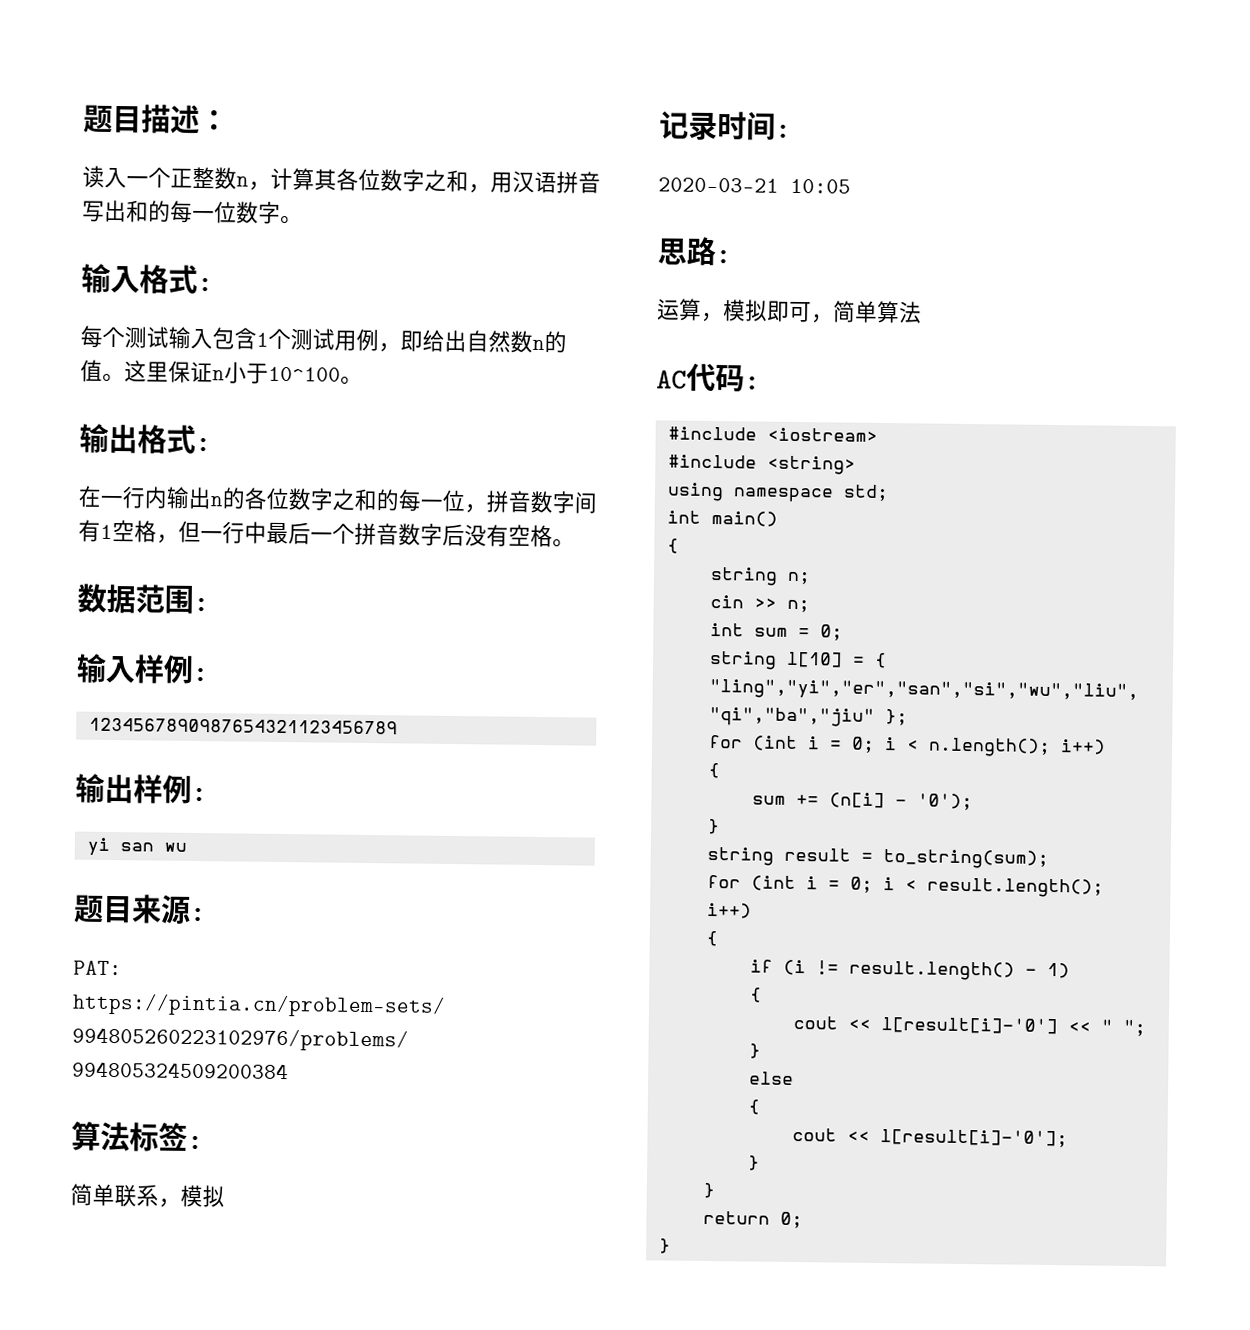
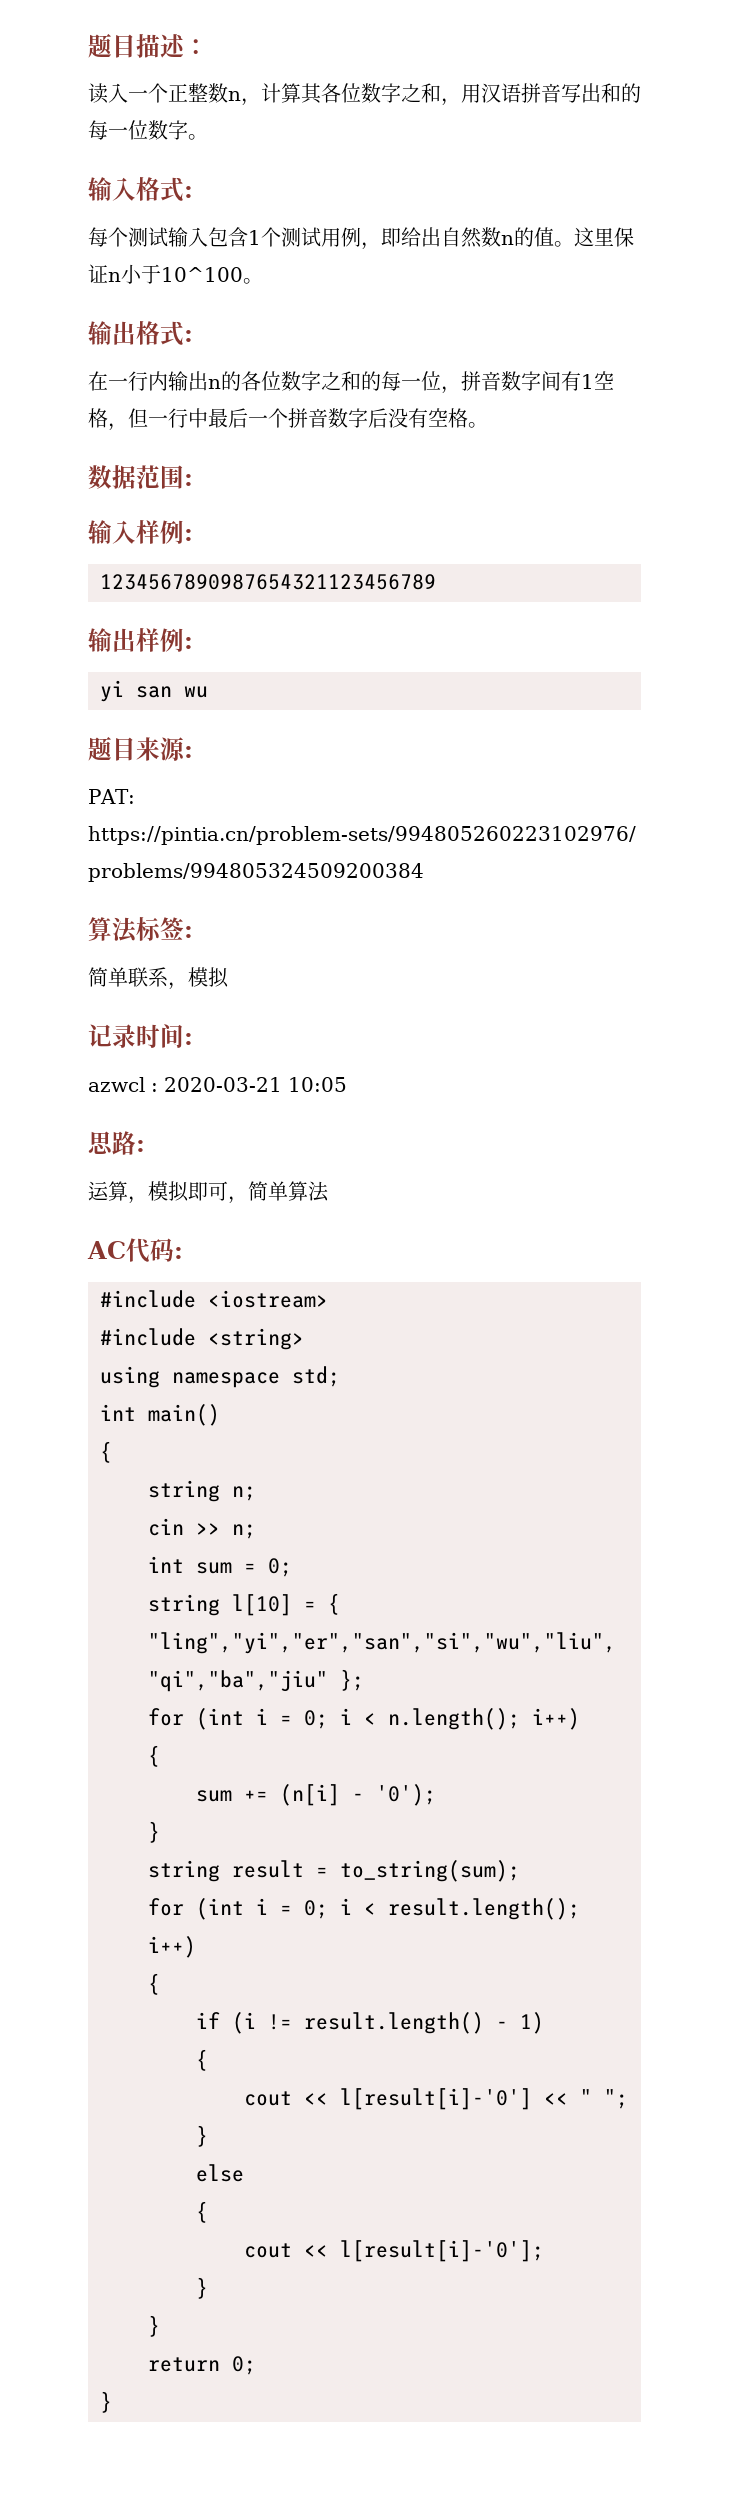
(791, 131) none -> [88,1077,158,1092] azwcl :

